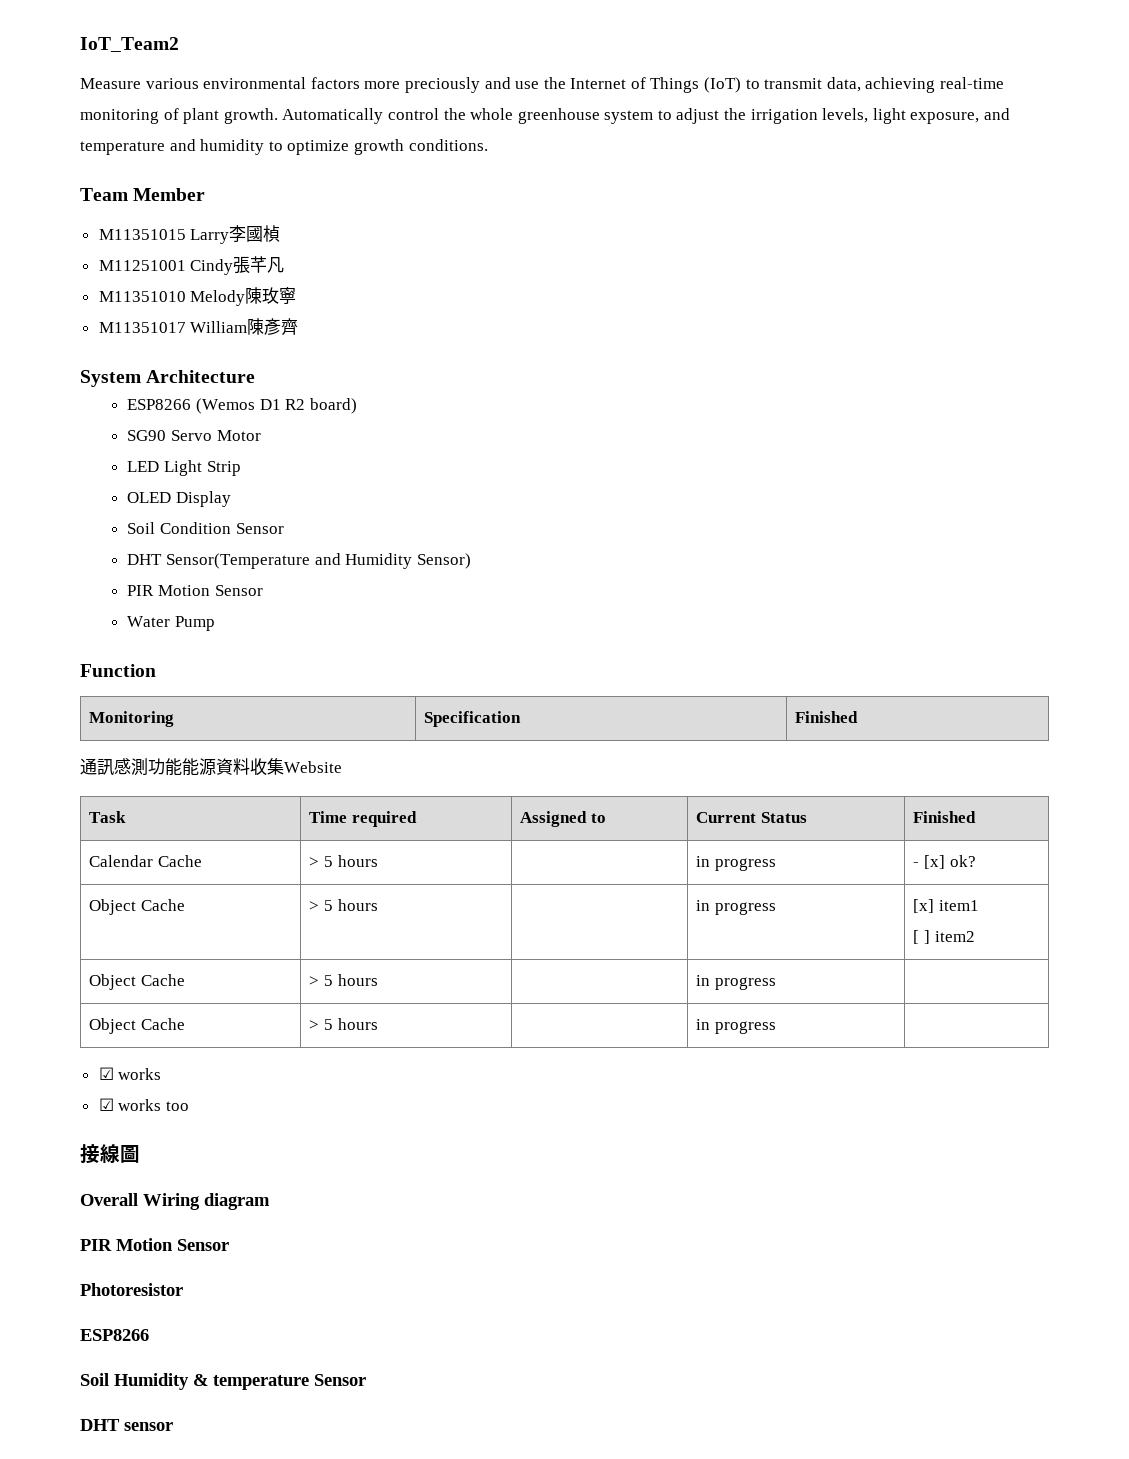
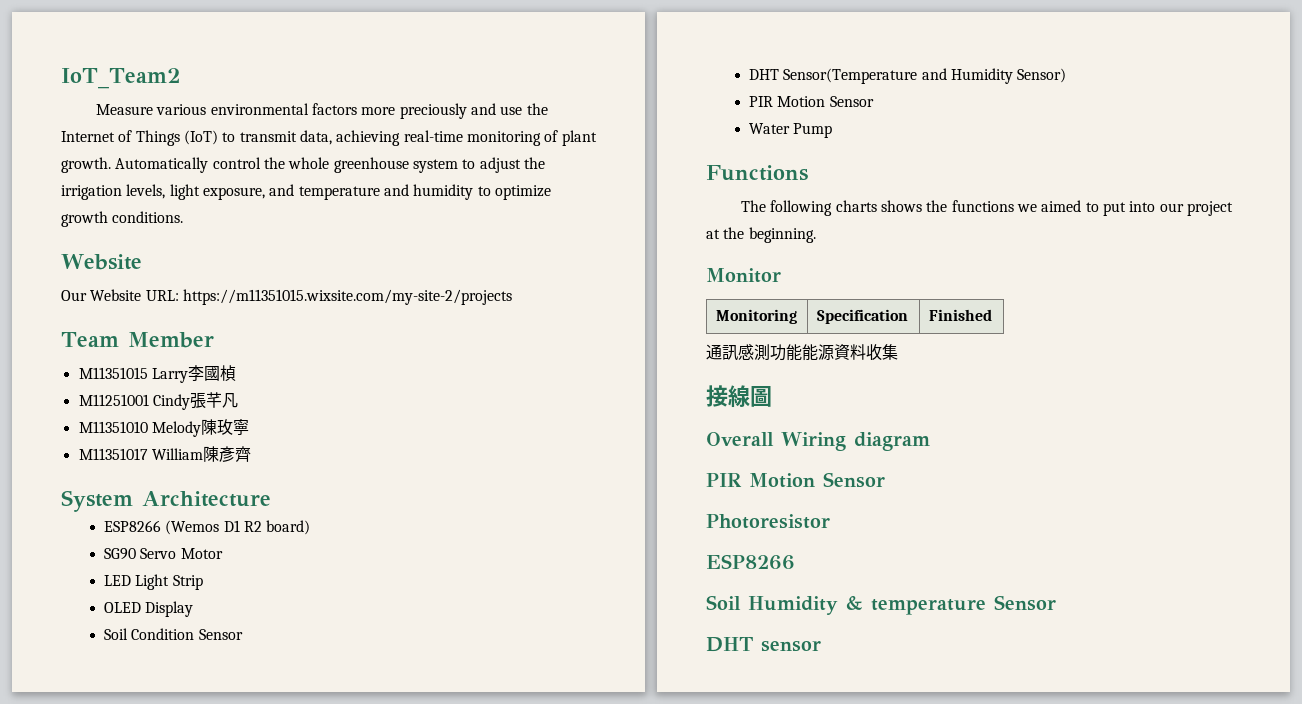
(488, 145) none -> [61,254,142,270] [61,289,512,305] // Website // Our Website URL: https://m11351015.wixsite.com/my-site-2/projects
[80,664,156,677] Function -> [706,165,808,181] [741,200,1233,216] [706,227,816,243] [706,268,781,283] Functions // The following charts shows the functions we aimed to put into our project at the beginning. // Monitor
[284,761,342,773] [89,811,127,823] [309,811,418,827] [520,811,607,827] [696,812,808,823] [913,811,977,823] [89,855,203,867] [309,855,378,867] [696,856,777,871] [913,855,976,869] [89,899,186,915] [309,899,378,911] [696,900,777,915] [913,899,980,913] [913,930,975,944] [89,974,186,990] [309,974,378,986] [696,975,777,990] [89,1018,186,1034] [309,1018,378,1030] [696,1019,777,1034] [98,1067,162,1080] [98,1098,189,1111] Website // Task | Time required | Assigned to | Current Status | Finished // Calendar Cache | > 5 hours | | in progress | - [x] ok? // Object Cache | > 5 hours | | in progress | [x] item1 // [ ] item2 // Object Cache | > 5 hours | | in progress | // Object Cache | > 5 hours | | in progress | // ☑ works // ☑ works too -> (898, 352) none

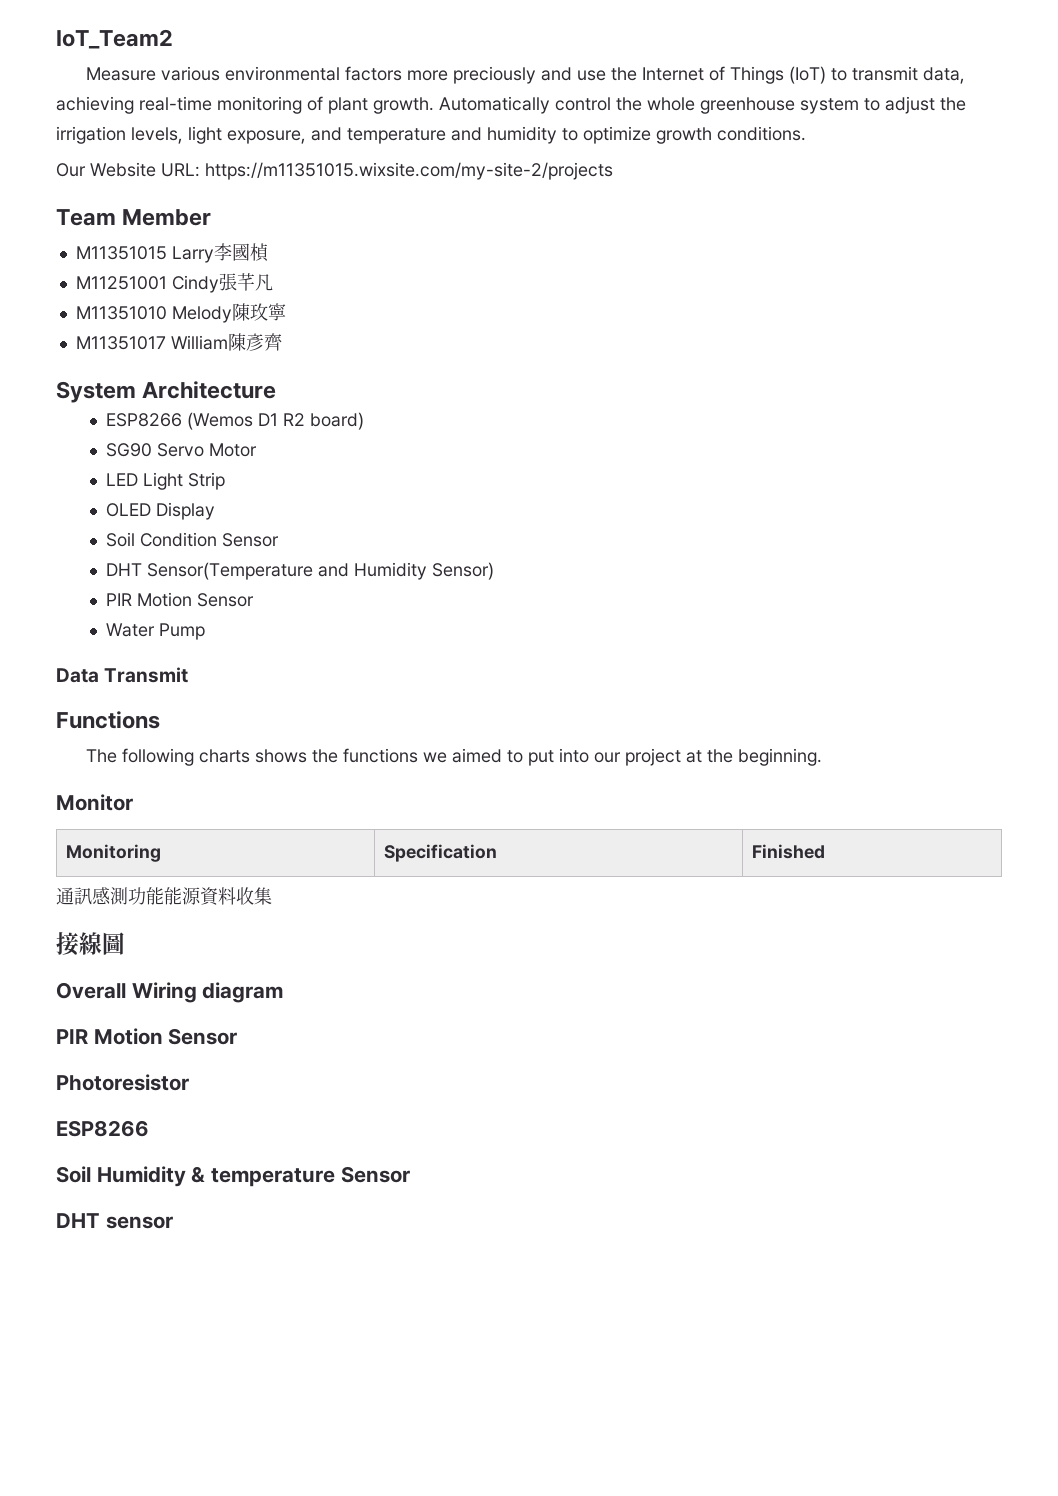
[61,254,142,270] // Website -> (806, 133) none
(833, 130) none -> [56,667,189,683] // Data Transmit

